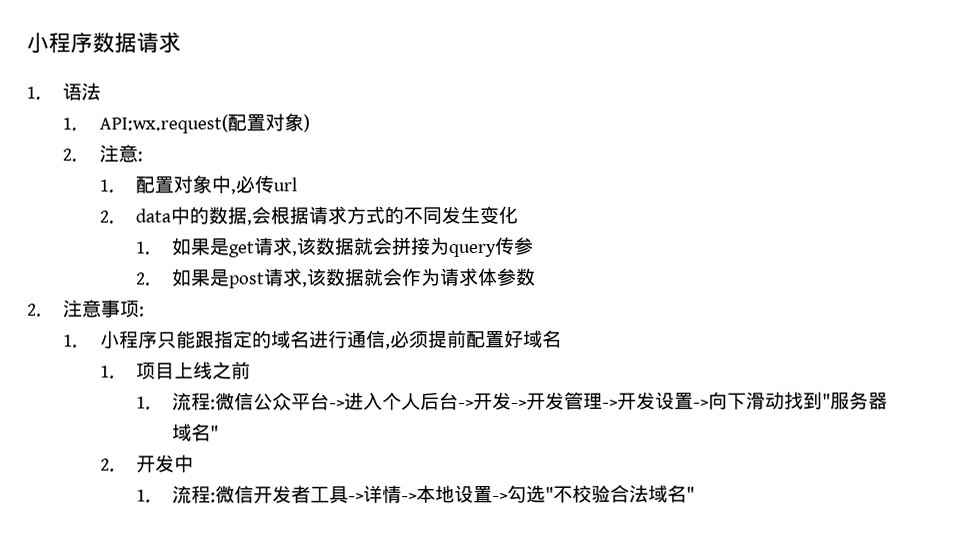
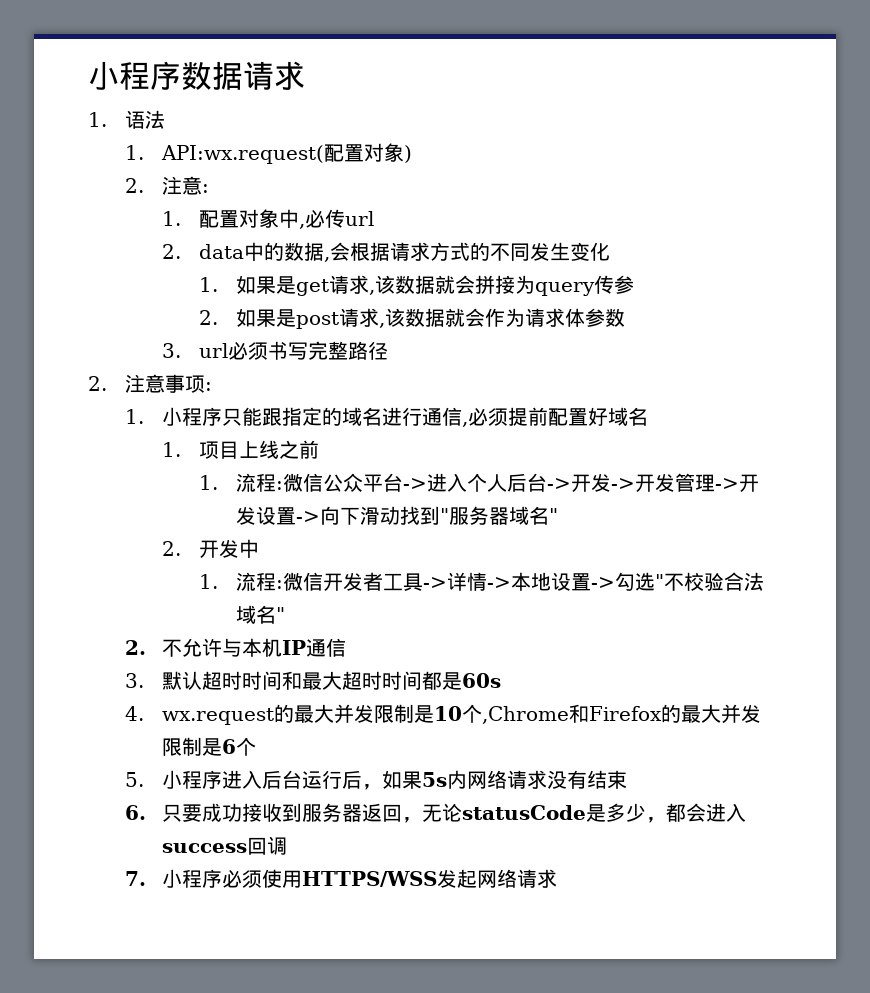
(537, 276) none -> [161,341,388,360] // 3. url必须书写完整路径
(696, 493) none -> [124,638,346,657] [124,671,501,690] [124,704,761,725] [161,737,256,756] [124,770,627,790] [124,803,746,823] [161,836,287,855] [124,869,557,888] // 2.不允许与本机IP通信 // 3.默认超时时间和最大超时时间都是60s // 4. wx.request的最大并发限制是10个,Chrome和Firefox的最大并发限制是6个 // 5.小程序进入后台运行后，如果5s内网络请求没有结束 // 6.只要成功接收到服务器返回，无论statusCode是多少，都会进入success回调 // 7.小程序必须使用HTTPS/WSS发起网络请求

